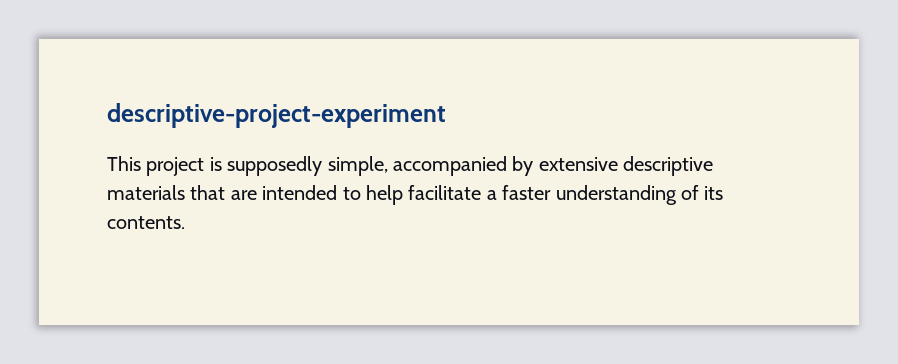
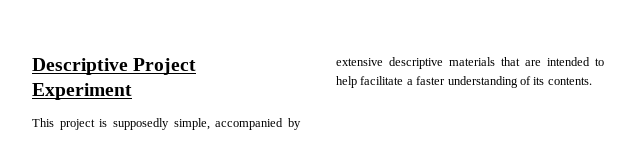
[107,103,446,128] descriptive-project-experiment -> [32,58,197,75] [32,83,132,100] Descriptive Project Experiment

